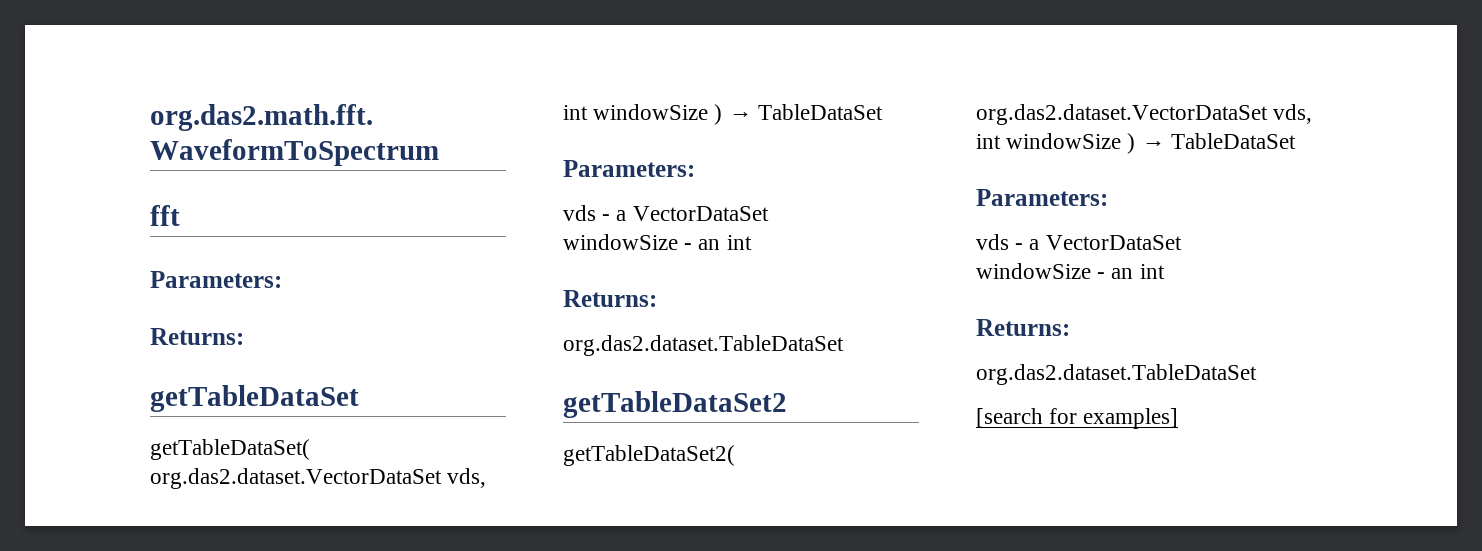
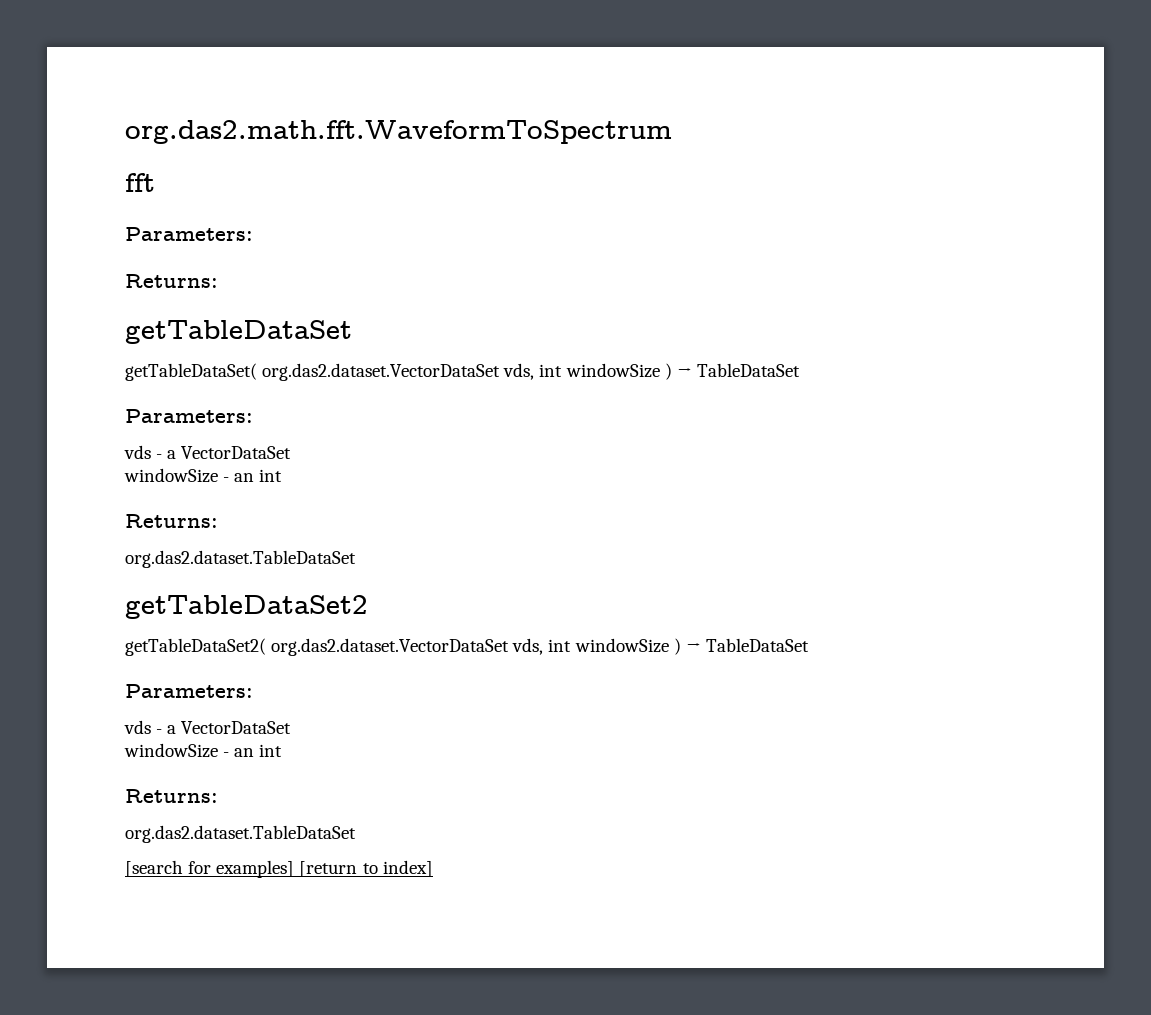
(1179, 418) none -> [299,860,433,877] [return to index]

